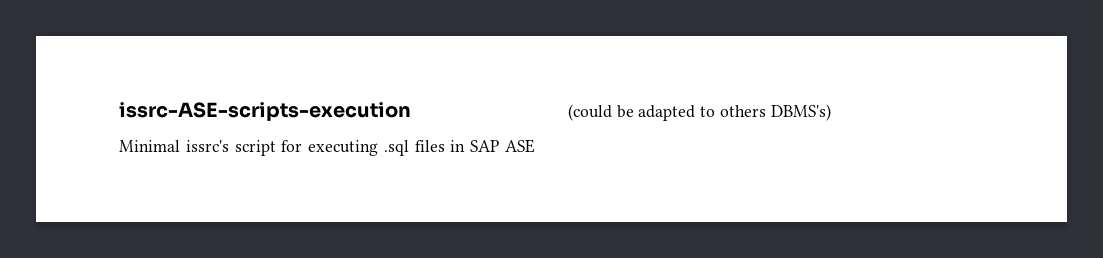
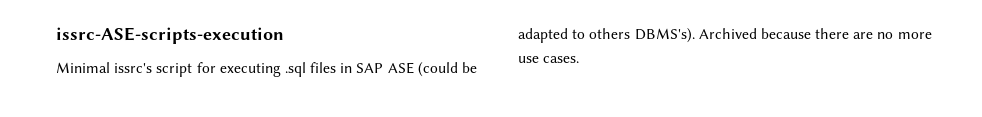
[770,104,831,121] DBMS's) -> [634,28,932,43] [518,56,580,63] DBMS's). Archived because there are no more use cases.

